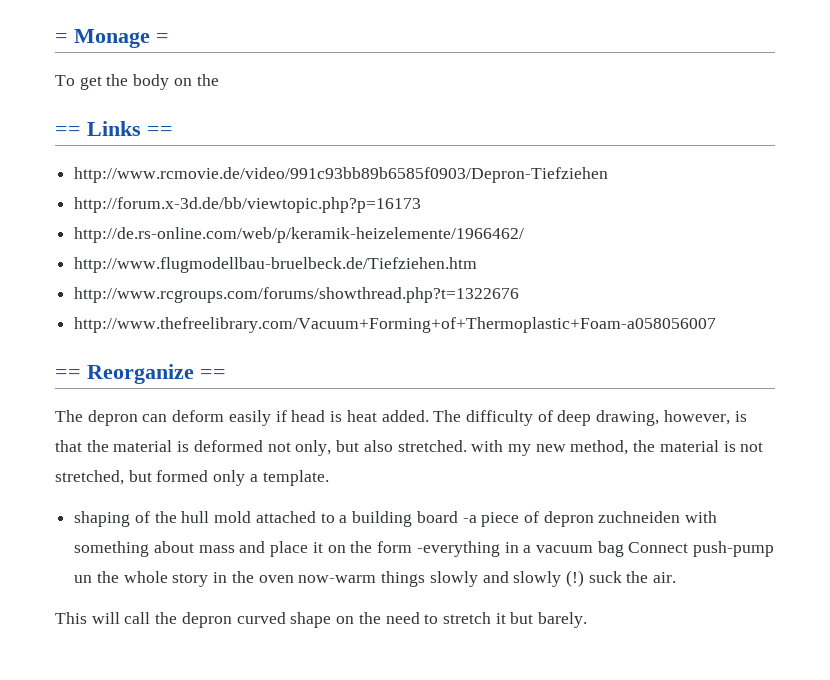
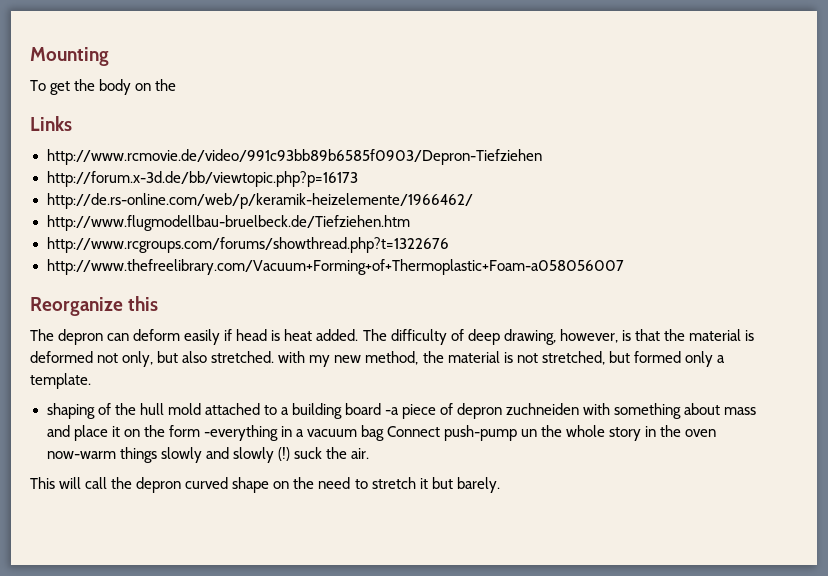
[55,29,169,48] = Monage = -> [30,47,109,66] Mounting
[55,126,81,136] == -> (177, 85) none
[147,126,173,136] == -> (72, 123) none
[55,364,226,384] == Reorganize == -> [30,296,159,316] Reorganize this

